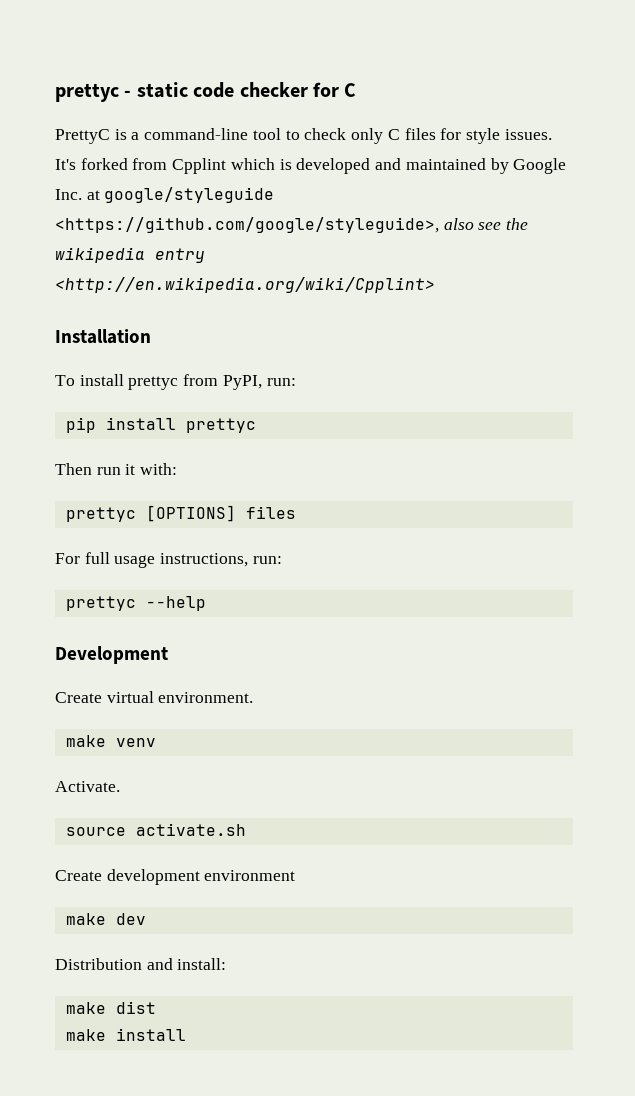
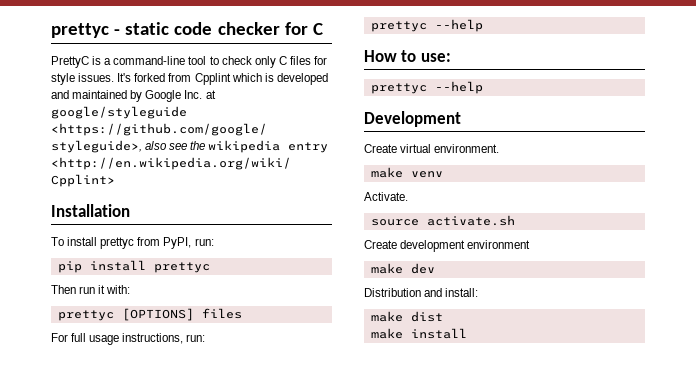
(206, 603) none -> [364,50,451,62] [370,81,483,94] // How to use: // prettyc --help

